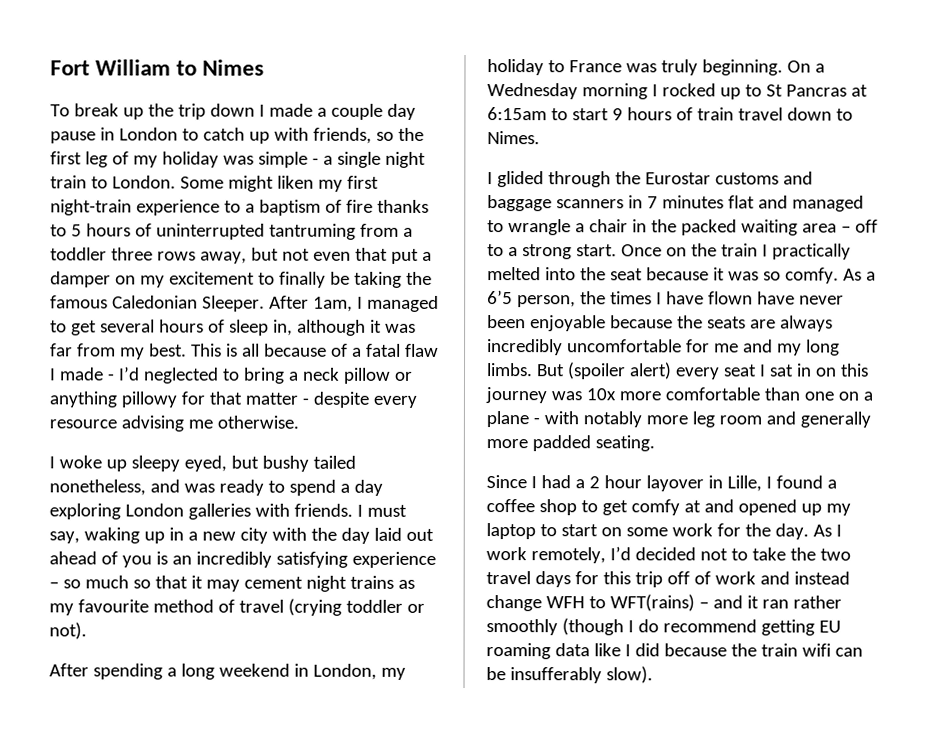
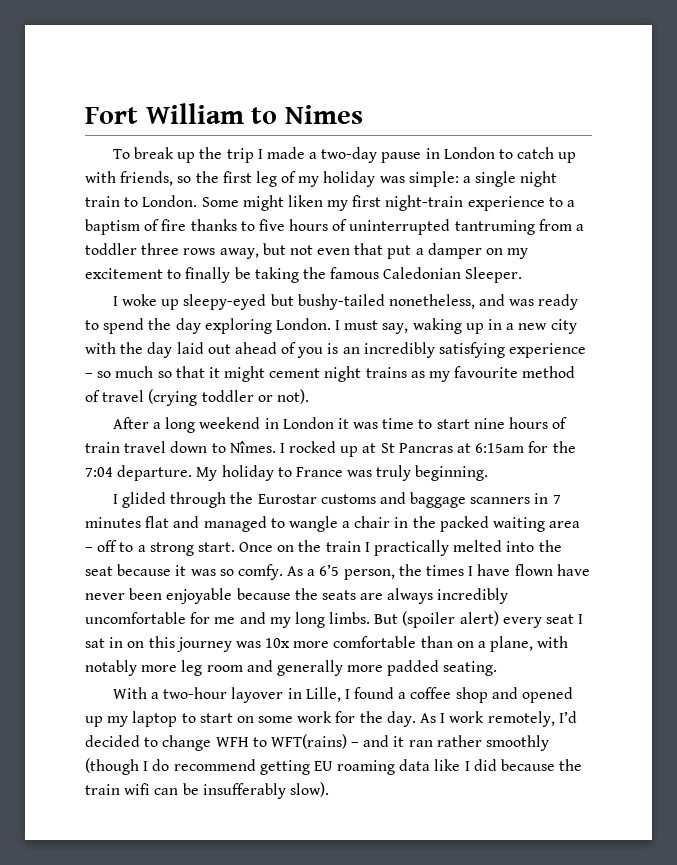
[209,103,255,117] down -> (254, 155) none
[330,103,416,120] couple day -> [321,147,378,163] two-day
[257,151,319,168] simple - -> [408,171,459,187] simple:
[70,224,82,237] 5 -> [258,219,285,231] five
[268,295,439,312] [50,319,416,336] [50,343,439,360] [49,366,413,384] [49,391,417,408] [49,415,299,432] [49,455,356,472] After 1am, I managed to get several hours of sleep in, although it was far from my best. This is all because of a fatal flaw I made - I’d neglected to bring a neck pillow or anything pillowy for that matter - despite every resource advising me otherwise. // I woke up sleepy eyed, but bushy tailed -> [112,294,385,310] // I woke up sleepy-eyed but bushy-tailed
[339,483,350,493] a -> [148,318,172,330] the
[124,503,353,520] London galleries with friends. -> [275,318,331,330] London.
[205,579,240,592] may -> [224,366,266,382] might
[92,663,163,680] spending -> (149, 423) none
[312,663,406,680] London, my -> [282,417,568,429] [85,441,576,457] [85,465,218,481] London it was time to start nine hours of train travel down to Nîmes. I rocked up at St Pancras at 6:15am for the 7:04 departure. My
[786,60,825,73] [487,83,868,100] [487,107,853,121] [487,131,540,145] On a Wednesday morning I rocked up to St Pancras at 6:15am to start 9 hours of train travel down to Nimes. -> (489, 473) none
[507,219,571,236] wrangle -> [288,516,338,532] wangle
[803,391,834,401] one -> (453, 642) none
[486,411,540,428] plane - -> [490,636,534,652] plane,
[486,475,642,489] Since I had a 2 hour -> [112,687,228,699] With a two-hour
[580,499,701,516] to get comfy at -> (488, 695) none
[699,547,851,561] [486,571,850,588] not to take the two travel days for this trip off of work and instead -> [144,737,159,747] to

